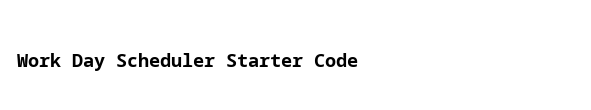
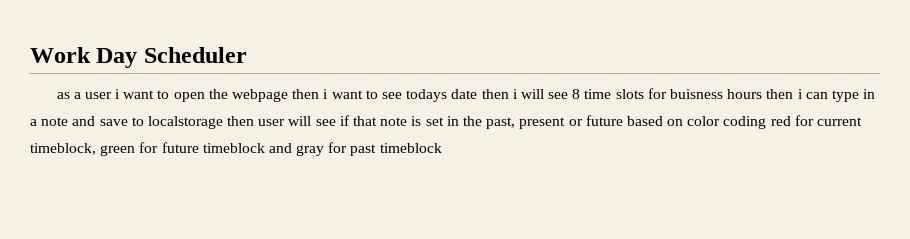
[226,53,358,67] Starter Code -> [56,88,876,102] [30,115,862,129] [30,142,442,156] // as a user i want to open the webpage then i want to see todays date then i will see 8 time slots for buisness hours then i can type in a note and save to localstorage then user will see if that note is set in the past, present or future based on color coding red for current timeblock, green for future timeblock and gray for past timeblock

